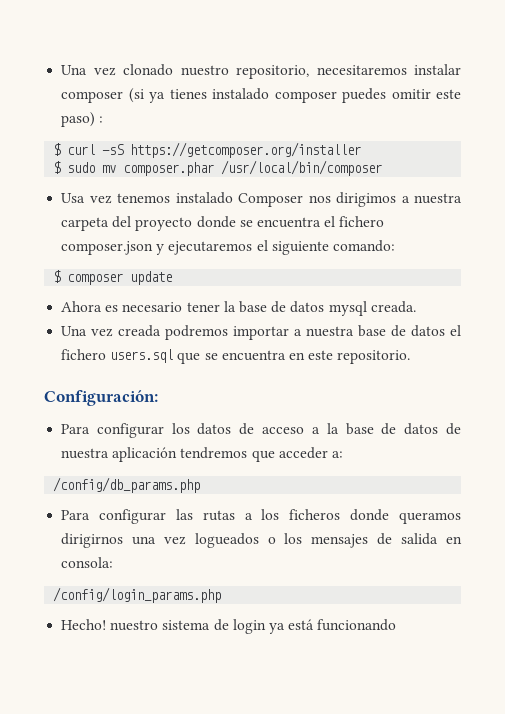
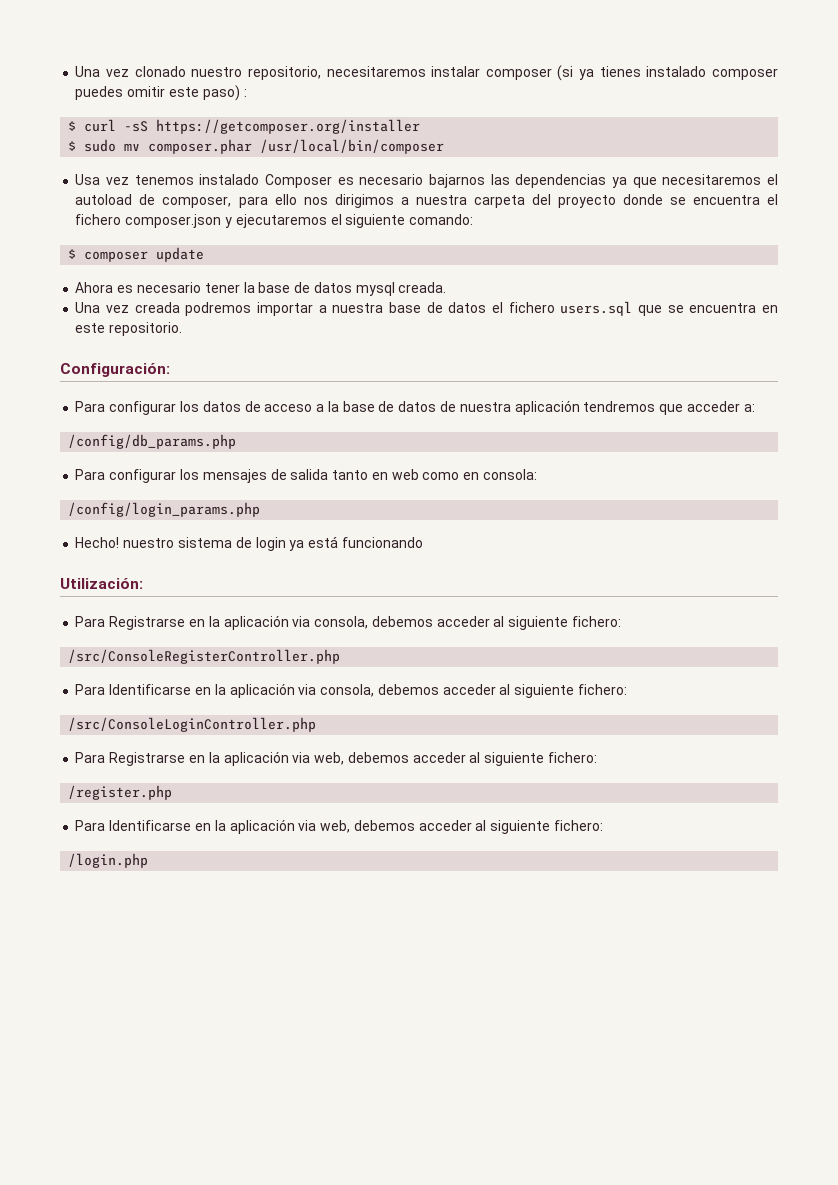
(304, 200) none -> [337,174,778,188] [75,194,297,208] es necesario bajarnos las dependencias ya que necesitaremos el autoload de composer, para ello
[175,509,461,524] [61,533,439,548] las rutas a los ficheros donde queramos dirigirnos una vez logueados o los mensajes de salida -> [179,469,460,483] los mensajes de salida tanto en web como
(397, 625) none -> [60,578,143,589] [75,615,621,630] [68,649,341,664] [75,683,627,698] [68,717,317,732] [75,751,597,766] [68,785,173,800] [75,819,603,834] [68,853,149,868] // Utilización: // Para Registrarse en la aplicación via consola, debemos acceder al siguiente fichero: // /src/ConsoleRegisterController.php // Para Identificarse en la aplicación via consola, debemos acceder al siguiente fichero: // /src/ConsoleLoginController.php // Para Registrarse en la aplicación via web, debemos acceder al siguiente fichero: // /register.php // Para Identificarse en la aplicación via web, debemos acceder al siguiente fichero: // /login.php

